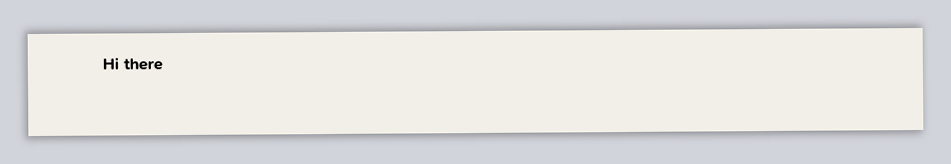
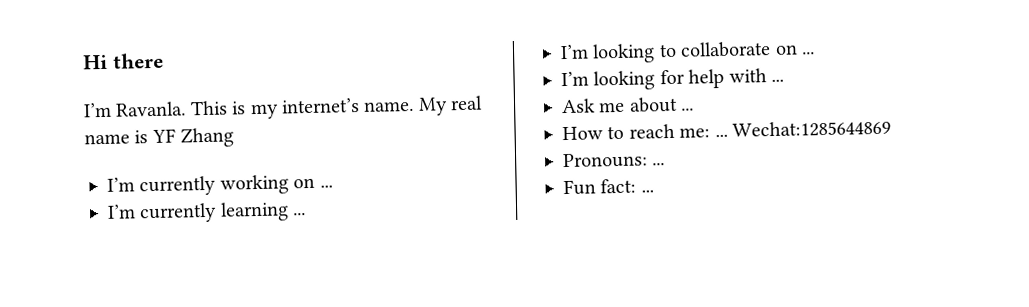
(163, 64) none -> [83,95,484,120] [84,127,235,148] [107,174,333,197] [107,201,307,224] [560,41,815,64] [561,68,784,91] [561,96,695,114] [562,119,891,141] [563,152,666,169] [563,178,654,196] // I’m Ravanla. This is my internet’s name. My real name is YF Zhang // I’m currently working on ... // I’m currently learning ... // I’m looking to collaborate on ... // I’m looking for help with ... // Ask me about ... // How to reach me: ... Wechat:1285644869 // Pronouns: ... // Fun fact: ...

